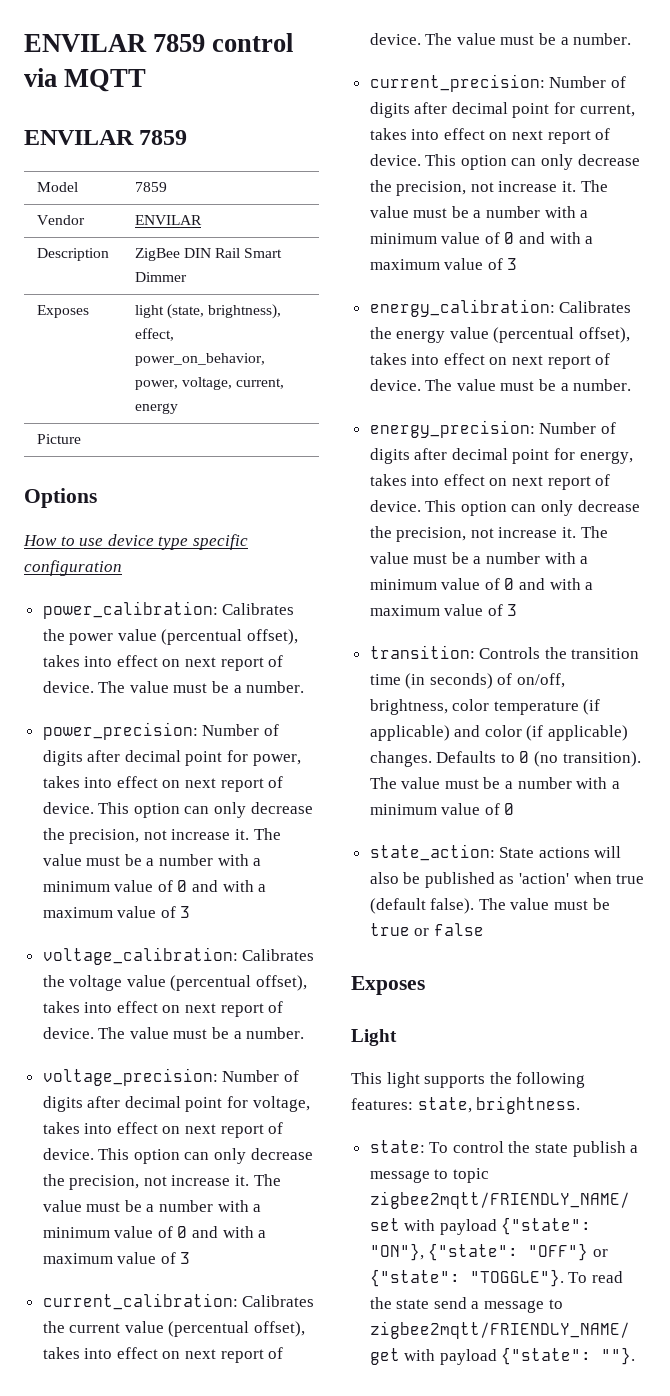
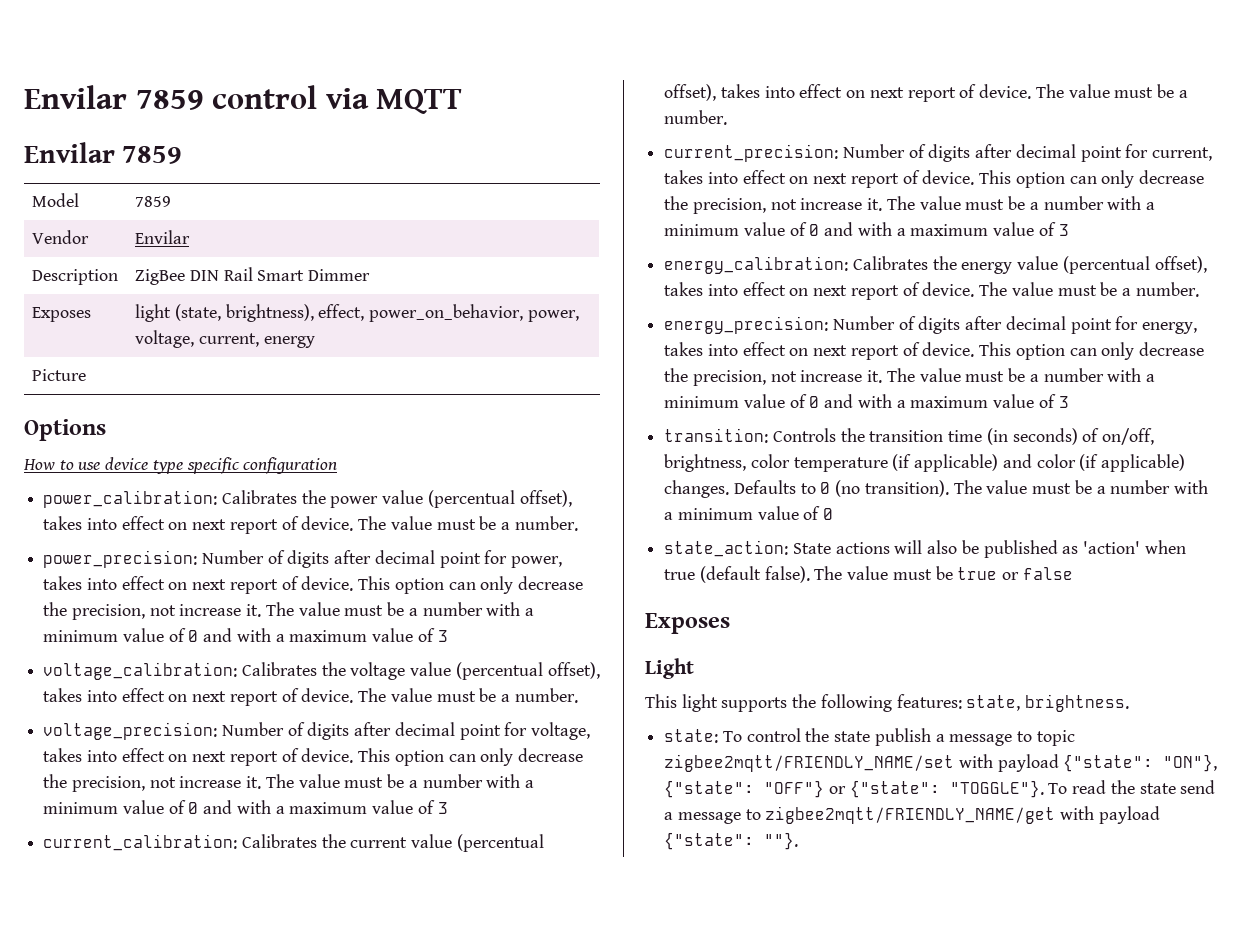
[24,34,147,52] ENVILAR -> [24,85,127,109] Envilar
[24,130,134,145] ENVILAR -> [24,142,115,163] Envilar
[134,215,202,225] ENVILAR -> [135,230,191,244] Envilar

